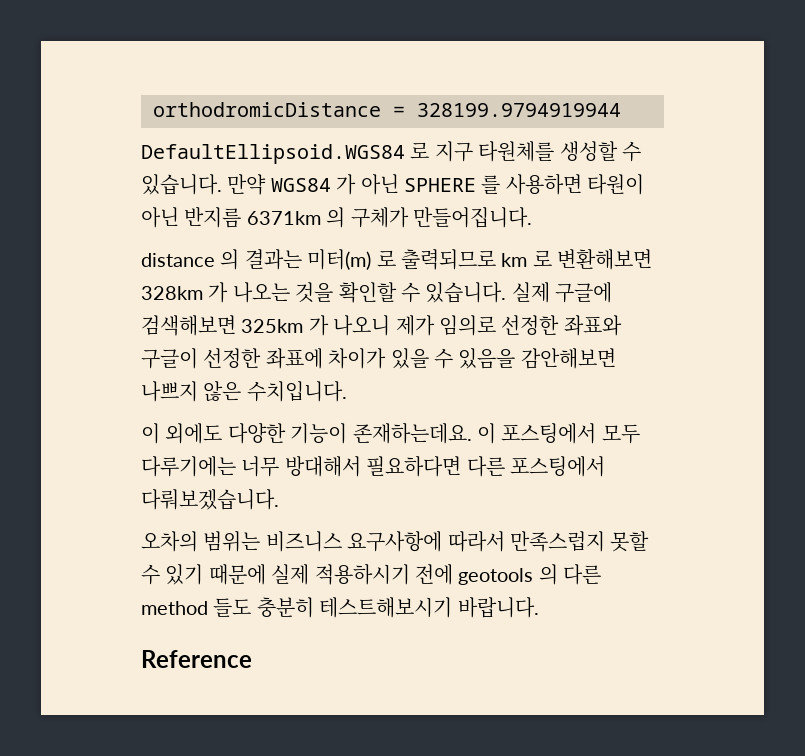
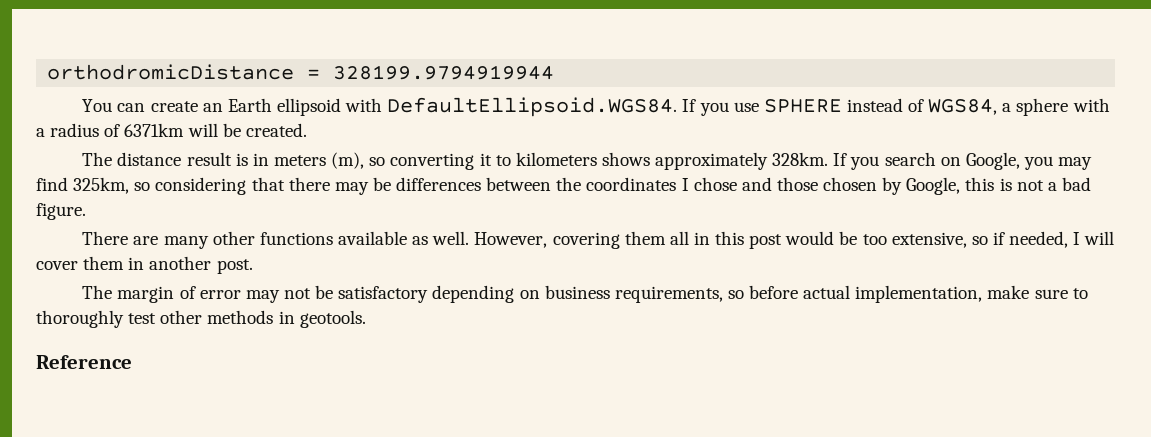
[141,141,641,164] [141,174,645,195] [141,207,532,228] [141,249,653,270] [141,282,613,303] [141,315,622,336] [141,348,616,369] [141,381,347,402] [141,423,640,444] [141,456,605,477] [141,489,279,510] [141,531,650,552] [141,564,602,585] [141,597,539,618] DefaultEllipsoid.WGS84 로 지구 타원체를 생성할 수 있습니다. 만약 WGS84 가 아닌 SPHERE 를 사용하면 타원이 아닌 반지름 6371km 의 구체가 만들어집니다. // distance 의 결과는 미터(m) 로 출력되므로 km 로 변환해보면 328km 가 나오는 것을 확인할 수 있습니다. 실제 구글에 검색해보면 325km 가 나오니 제가 임의로 선정한 좌표와 구글이 선정한 좌표에 차이가 있을 수 있음을 감안해보면 나쁘지 않은 수치입니다. // 이 외에도 다양한 기능이 존재하는데요. 이 포스팅에서 모두 다루기에는 너무 방대해서 필요하다면 다른 포스팅에서 다뤄보겠습니다. // 오차의 범위는 비즈니스 요구사항에 따라서 만족스럽지 못할 수 있기 때문에 실제 적용하시기 전에 geotools 의 다른 method 들도 충분히 테스트해보시기 바랍니다. -> [82,97,1110,117] [36,123,307,137] [82,152,1093,170] [36,177,1091,195] [36,203,86,220] [82,231,1115,249] [36,256,253,274] [82,285,1088,303] [36,310,366,328] You can create an Earth ellipsoid with DefaultEllipsoid.WGS84. If you use SPHERE instead of WGS84, a sphere with a radius of 6371km will be created. // The distance result is in meters (m), so converting it to kilometers shows approximately 328km. If you search on Google, you may find 325km, so considering that there may be differences between the coordinates I chose and those chosen by Google, this is not a bad figure. // There are many other functions available as well. However, covering them all in this post would be too extensive, so if needed, I will cover them in another post. // The margin of error may not be satisfactory depending on business requirements, so before actual implementation, make sure to thoroughly test other methods in geotools.

